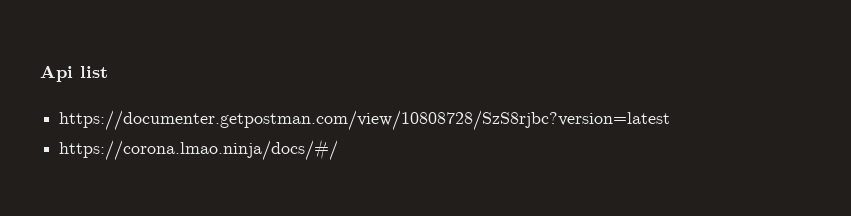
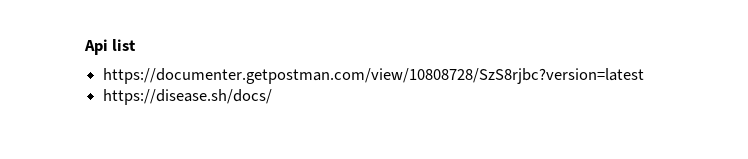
[59,139,339,161] https://corona.lmao.ninja/docs/#/ -> [103,89,273,105] https://disease.sh/docs/

